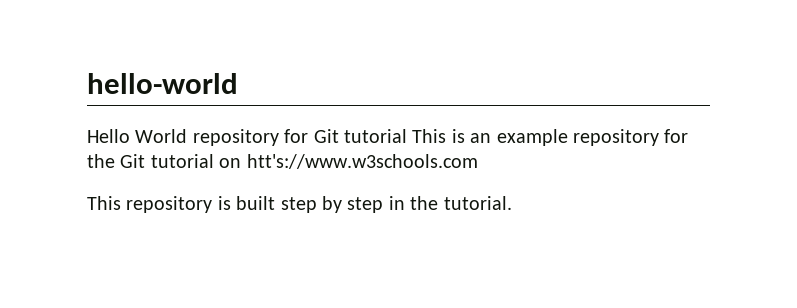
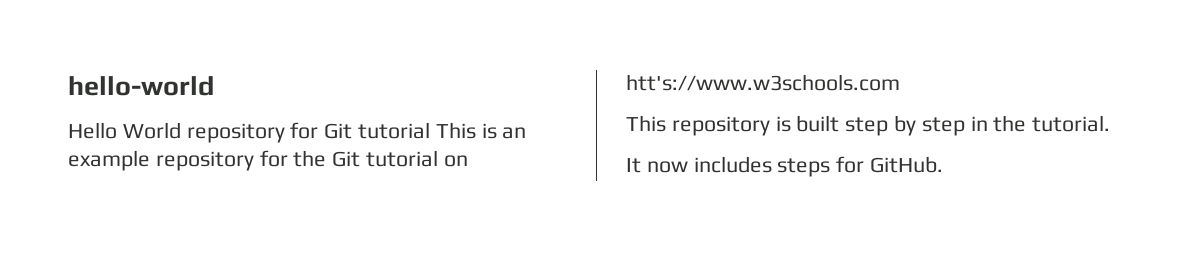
(512, 203) none -> [626,156,944,177] // It now includes steps for GitHub.

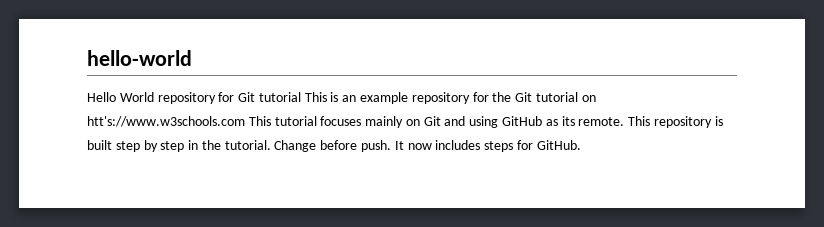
(900, 82) // -> [248,116,625,128] This tutorial focuses mainly on Git and using GitHub as its remote.
(1111, 123) // -> [274,140,392,152] Change before push.

